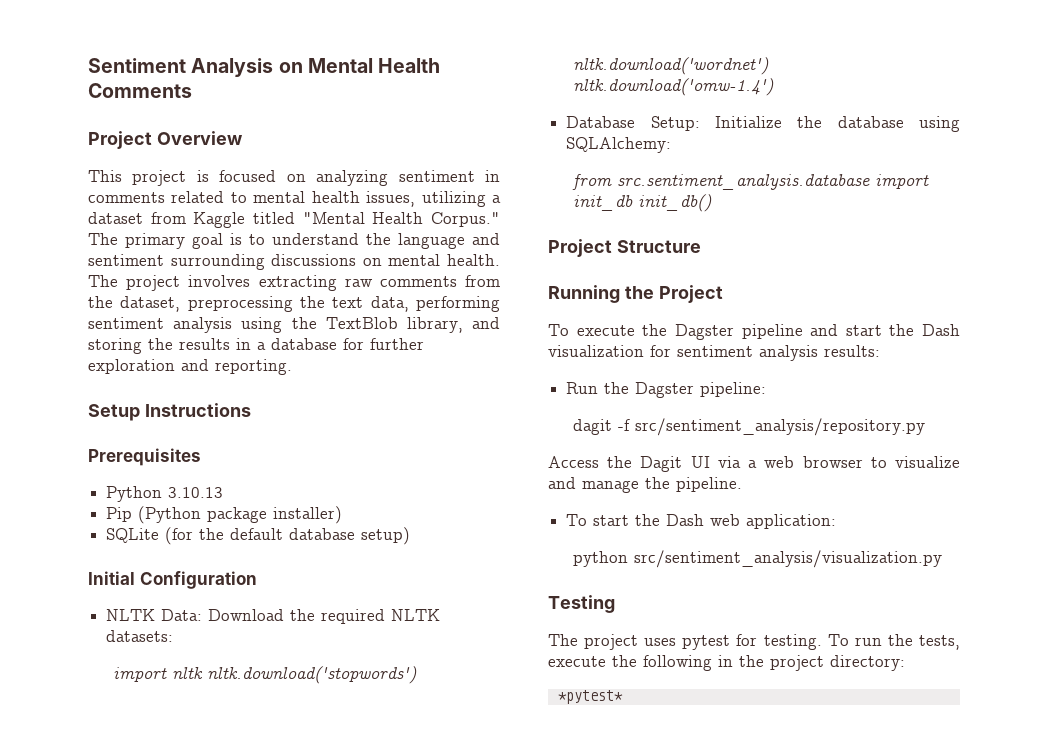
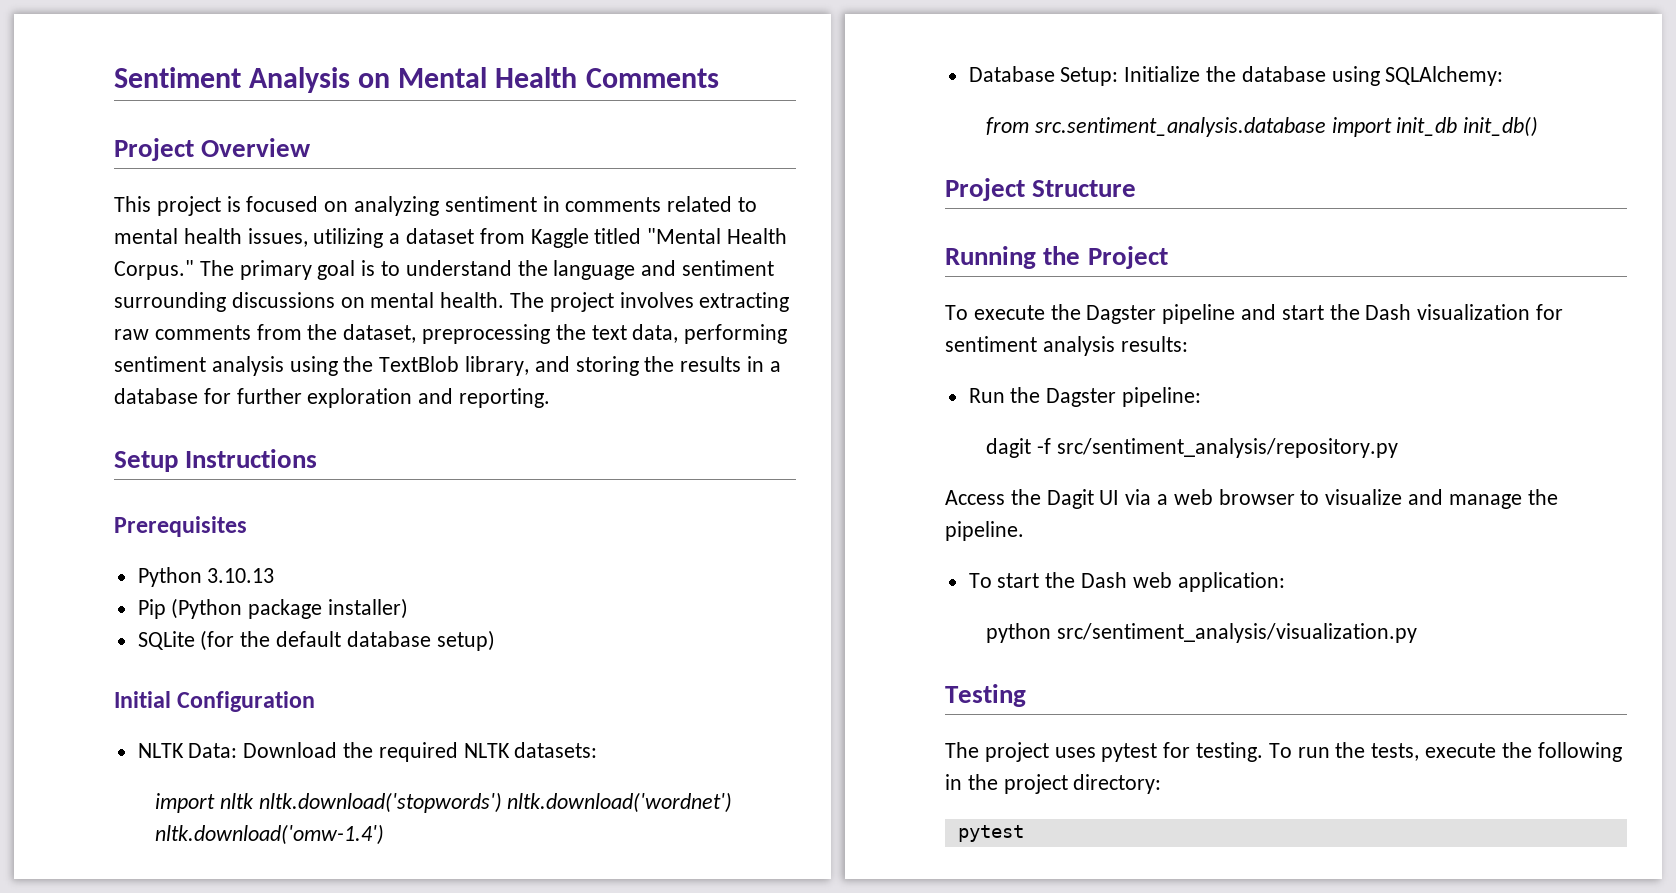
[557,690,623,704] *pytest* -> [957,825,1024,842] pytest

